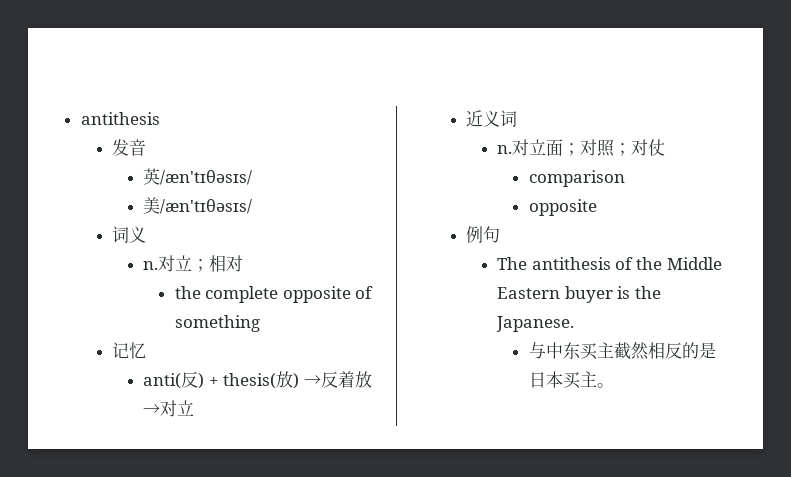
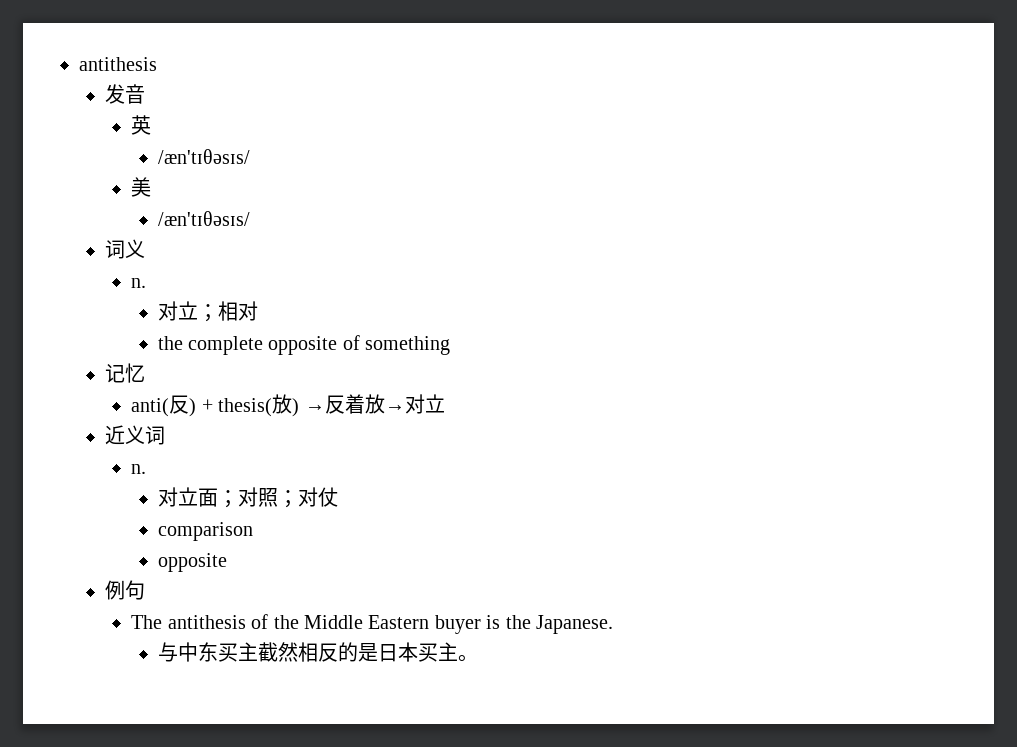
(161, 176) none -> (152, 125) //
(161, 205) none -> (152, 187) //
(159, 265) none -> (147, 283) //
(513, 149) none -> (147, 469) //

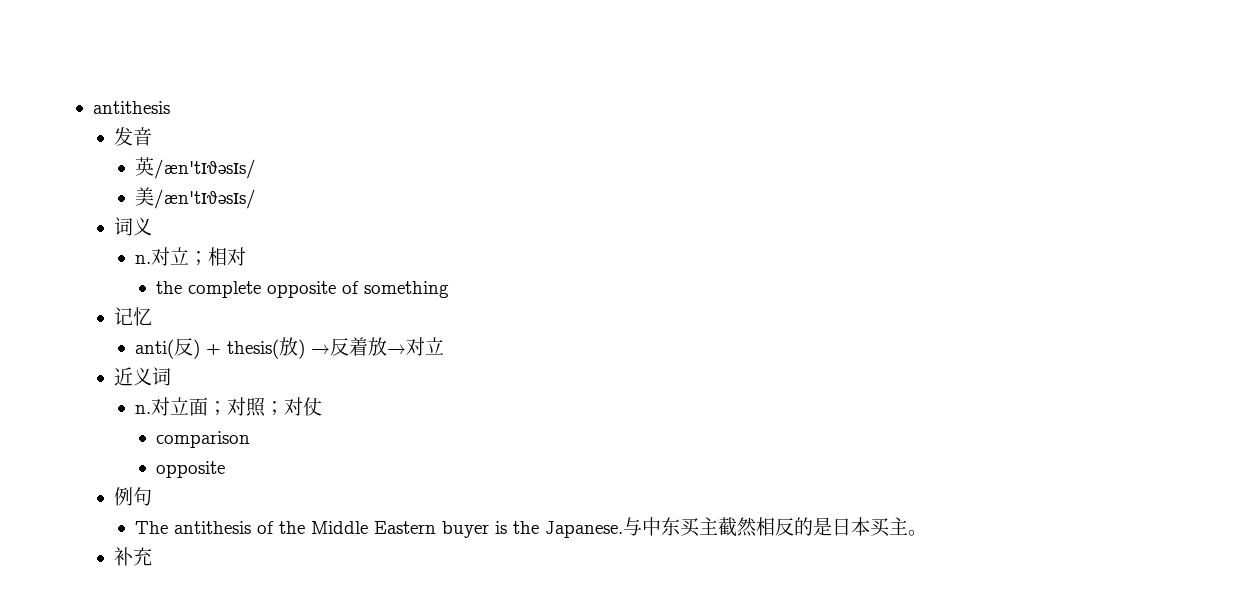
(152, 125) // -> (154, 166) none
(152, 187) // -> (154, 196) none
(147, 283) // -> (151, 259) none
(147, 469) // -> (151, 409) none
(613, 624) // -> (623, 529) none
(478, 658) none -> [113,547,152,566] // 补充

